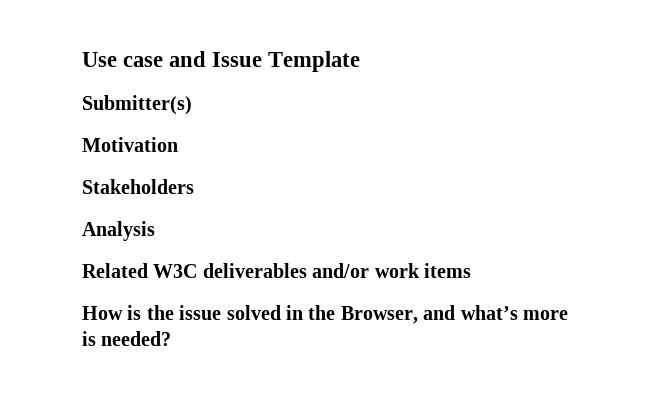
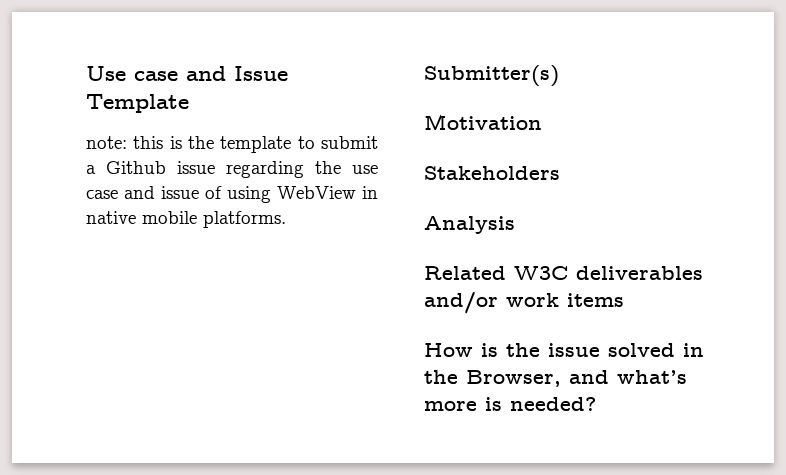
(361, 61) none -> [86,136,378,153] [86,161,378,178] [86,186,378,203] [86,211,286,228] // note: this is the template to submit a Github issue regarding the use case and issue of using WebView in native mobile platforms.

